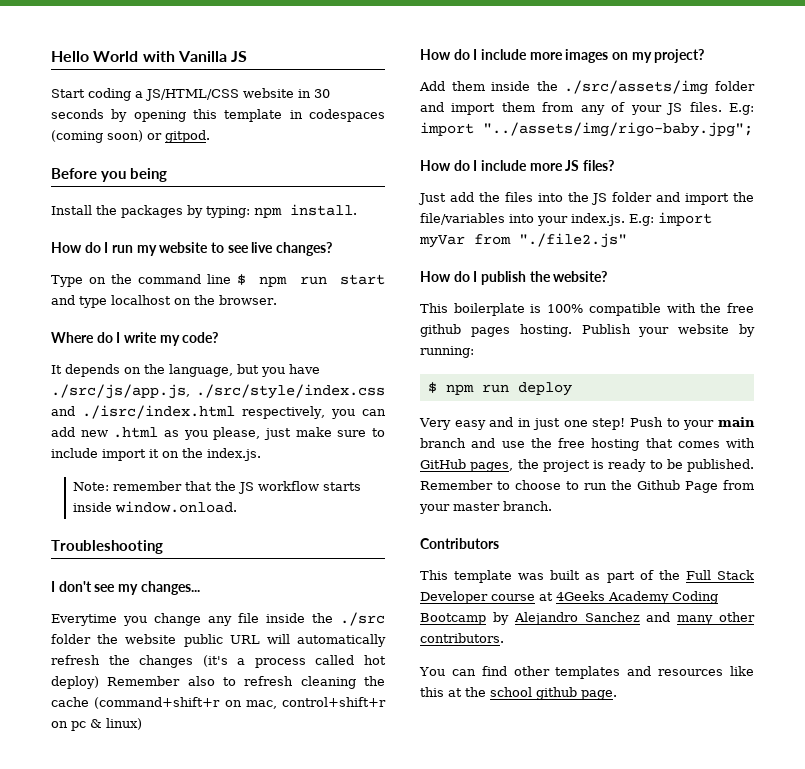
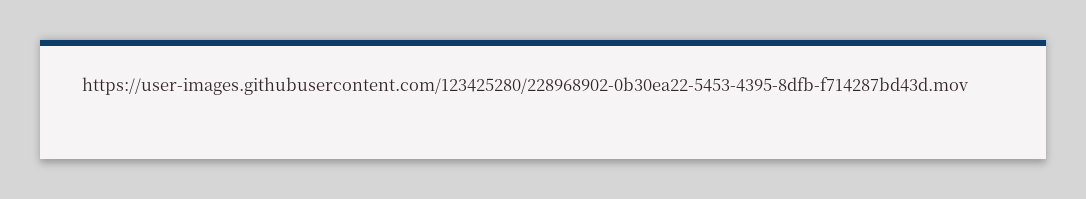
[51,51,248,62] [51,88,330,101] [51,109,386,122] [51,130,210,143] [51,168,168,182] [51,204,357,218] [51,242,332,256] [51,274,386,287] [51,295,277,308] [51,332,219,346] [51,364,320,377] [51,384,385,399] [51,405,386,419] [51,427,385,440] [51,448,261,461] [72,481,361,494] [72,501,237,513] [51,540,163,554] [51,581,200,595] [51,612,385,626] [51,634,386,647] [51,655,386,668] [51,676,385,689] [51,697,386,709] [51,718,142,731] [420,49,705,63] [419,80,755,95] [420,102,754,115] [420,122,753,137] [420,160,614,171] [418,192,754,205] [420,212,712,226] [419,233,627,248] [420,271,608,285] [420,303,754,316] [420,324,755,337] [420,346,474,358] [427,382,572,396] [419,417,755,430] [420,438,755,451] [420,459,754,472] [420,480,754,493] [419,501,552,514] [420,538,499,549] [420,570,754,583] [420,591,718,604] [420,612,755,625] [420,633,504,643] [419,666,754,679] [420,687,617,700] Hello World with Vanilla JS // Start coding a JS/HTML/CSS website in 30 seconds by opening this template in codespaces (coming soon) or gitpod. // Before you being // Install the packages by typing: npm install. // How do I run my website to see live changes? // Type on the command line $ npm run start and type localhost on the browser. // Where do I write my code? // It depends on the language, but you have ./src/js/app.js, ./src/style/index.css and ./isrc/index.html respectively, you can add new .html as you please, just make sure to include import it on the index.js. // Note: remember that the JS workflow starts inside window.onload. // Troubleshooting // I don't see my changes... // Everytime you change any file inside the ./src folder the website public URL will automatically refresh the changes (it's a process called hot deploy) Remember also to refresh cleaning the cache (command+shift+r on mac, control+shift+r on pc & linux) // How do I include more images on my project? // Add them inside the ./src/assets/img folder and import them from any of your JS files. E.g: import "../assets/img/rigo-baby.jpg"; // How do I include more JS files? // Just add the files into the JS folder and import the file/variables into your index.js. E.g: import myVar from "./file2.js" // How do I publish the website? // This boilerplate is 100% compatible with the free github pages hosting. Publish your website by running: // $ npm run deploy // Very easy and in just one step! Push to your main branch and use the free hosting that comes with GitHub pages, the project is ready to be published. Remember to choose to run the Github Page from your master branch. // Contributors // This template was built as part of the Full Stack Developer course at 4Geeks Academy Coding Bootcamp by Alejandro Sanchez and many other contributors. // You can find other templates and resources like this at the school github page. -> [82,77,968,95] https://user-images.githubusercontent.com/123425280/228968902-0b30ea22-5453-4395-8dfb-f714287bd43d.mov

